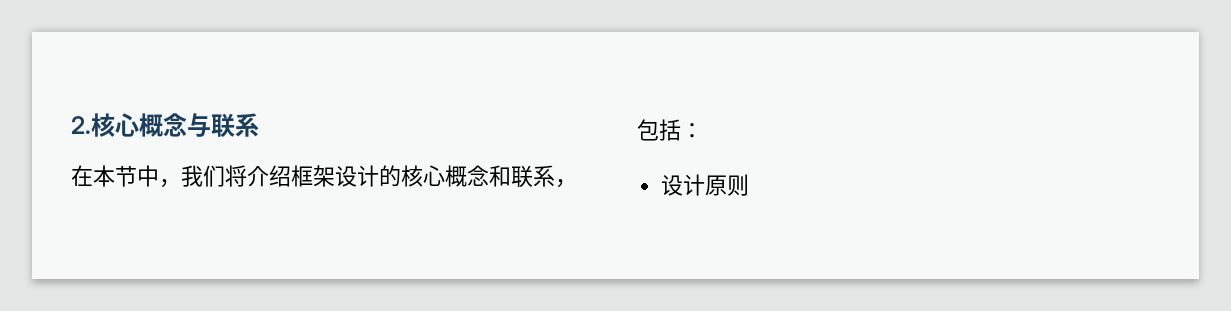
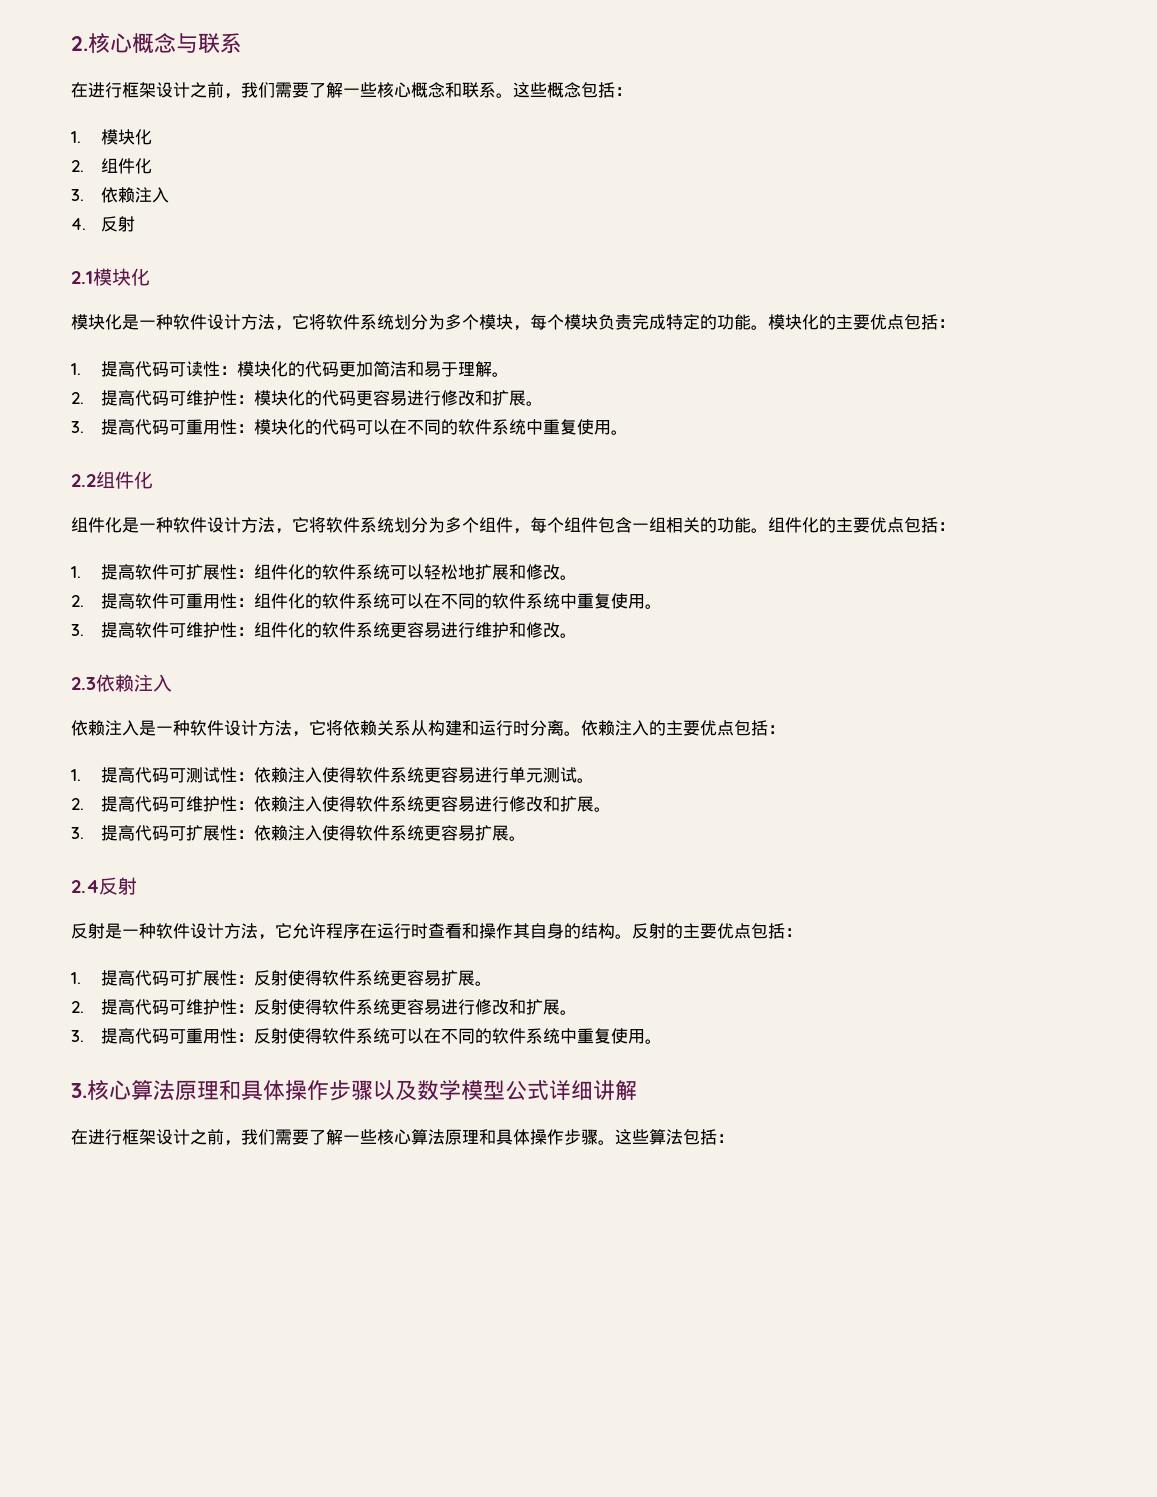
[93,165,401,188] 本节中，我们将介绍框架设计的 -> [88,82,377,99] 进行框架设计之前，我们需要了解一些
[555,179,577,188] [637,119,703,141] [661,174,750,196] ，包括： // 设计原则 -> [496,82,632,98] [71,129,152,145] [71,158,152,174] [71,187,169,203] [71,216,135,232] [71,268,150,286] [71,314,955,331] [71,361,509,377] [71,390,543,406] [71,419,628,435] [71,471,153,489] [71,517,955,534] [71,564,577,580] [71,593,662,609] [71,622,577,638] [71,674,172,692] [71,720,785,737] [71,767,594,783] [71,796,611,812] [71,825,526,841] [71,877,137,895] [71,923,802,940] [71,970,492,986] [71,999,577,1015] [71,1028,662,1044] [71,1080,637,1101] [71,1129,734,1146] 。这些概念包括： // 1.模块化 // 2.组件化 // 3.依赖注入 // 4.反射 // 2.1模块化 // 模块化是一种软件设计方法，它将软件系统划分为多个模块，每个模块负责完成特定的功能。模块化的主要优点包括： // 1.提高代码可读性：模块化的代码更加简洁和易于理解。 // 2.提高代码可维护性：模块化的代码更容易进行修改和扩展。 // 3.提高代码可重用性：模块化的代码可以在不同的软件系统中重复使用。 // 2.2组件化 // 组件化是一种软件设计方法，它将软件系统划分为多个组件，每个组件包含一组相关的功能。组件化的主要优点包括： // 1.提高软件可扩展性：组件化的软件系统可以轻松地扩展和修改。 // 2.提高软件可重用性：组件化的软件系统可以在不同的软件系统中重复使用。 // 3.提高软件可维护性：组件化的软件系统更容易进行维护和修改。 // 2.3依赖注入 // 依赖注入是一种软件设计方法，它将依赖关系从构建和运行时分离。依赖注入的主要优点包括： // 1.提高代码可测试性：依赖注入使得软件系统更容易进行单元测试。 // 2.提高代码可维护性：依赖注入使得软件系统更容易进行修改和扩展。 // 3.提高代码可扩展性：依赖注入使得软件系统更容易扩展。 // 2.4反射 // 反射是一种软件设计方法，它允许程序在运行时查看和操作其自身的结构。反射的主要优点包括： // 1.提高代码可扩展性：反射使得软件系统更容易扩展。 // 2.提高代码可维护性：反射使得软件系统更容易进行修改和扩展。 // 3.提高代码可重用性：反射使得软件系统可以在不同的软件系统中重复使用。 // 3.核心算法原理和具体操作步骤以及数学模型公式详细讲解 // 在进行框架设计之前，我们需要了解一些核心算法原理和具体操作步骤。这些算法包括：

